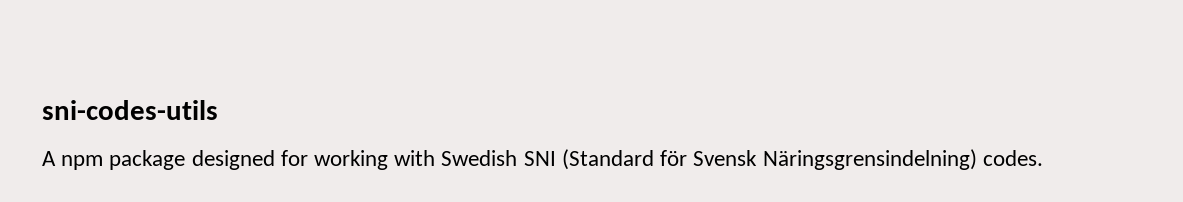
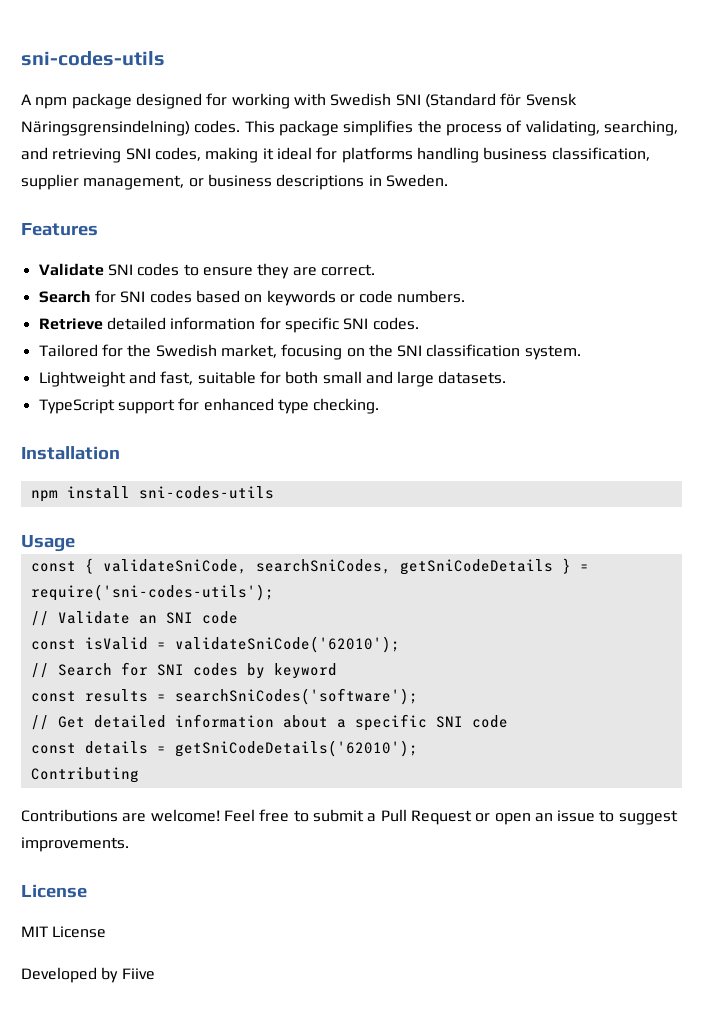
(1043, 158) none -> [244,120,678,136] [21,147,650,163] [21,174,448,190] [21,223,98,236] [38,263,375,279] [38,290,466,306] [38,317,419,333] [38,344,581,360] [38,371,507,387] [38,398,380,414] [21,446,120,460] [30,486,274,502] [21,535,75,552] [30,558,589,575] [30,584,274,601] [30,611,238,626] [30,636,400,653] [30,662,337,679] [30,688,418,705] [30,714,508,731] [30,740,418,757] [30,767,139,783] [21,809,678,825] [21,837,129,852] [21,884,87,898] [21,926,107,938] [21,967,155,983] This package simplifies the process of validating, searching, and retrieving SNI codes, making it ideal for platforms handling business classification, supplier management, or business descriptions in Sweden. // Features // Validate SNI codes to ensure they are correct. // Search for SNI codes based on keywords or code numbers. // Retrieve detailed information for specific SNI codes. // Tailored for the Swedish market, focusing on the SNI classification system. // Lightweight and fast, suitable for both small and large datasets. // TypeScript support for enhanced type checking. // Installation // npm install sni-codes-utils // Usage // const { validateSniCode, searchSniCodes, getSniCodeDetails } = require('sni-codes-utils'); // // Validate an SNI code // const isValid = validateSniCode('62010'); // // Search for SNI codes by keyword // const results = searchSniCodes('software'); // // Get detailed information about a specific SNI code // const details = getSniCodeDetails('62010'); // Contributing // Contributions are welcome! Feel free to submit a Pull Request or open an issue to suggest improvements. // License // MIT License // Developed by Fiive

